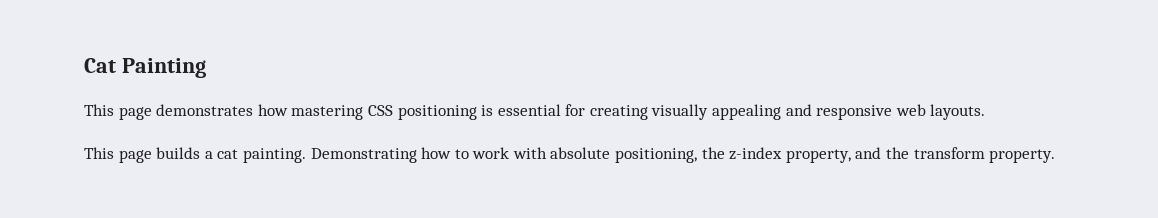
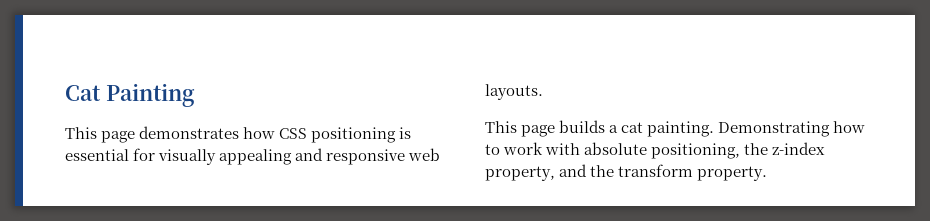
[291,105,364,120] mastering -> (276, 133) none
[589,105,648,120] creating -> (156, 154) none

